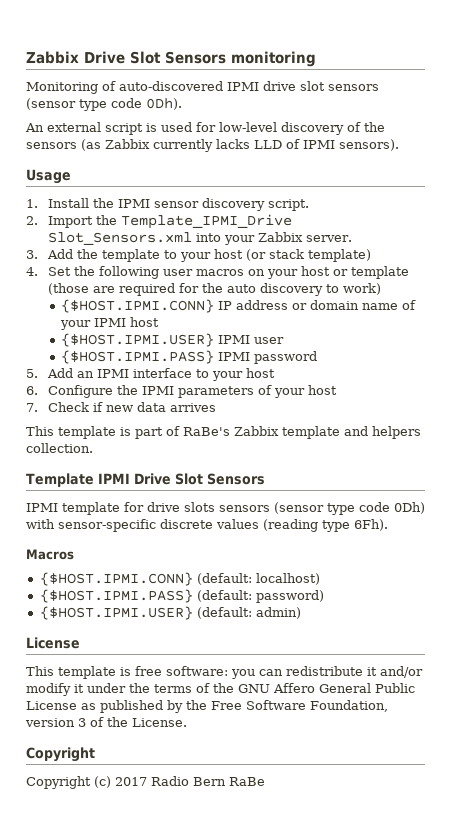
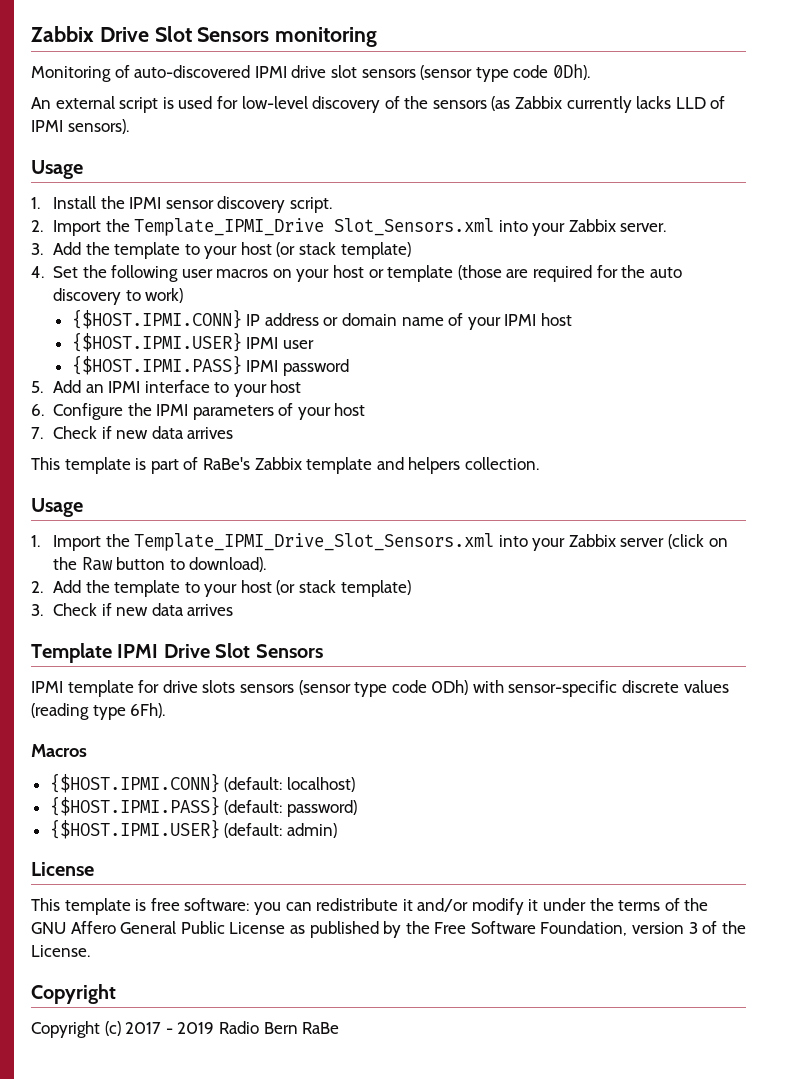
(93, 448) none -> [31,498,83,517] [31,533,728,551] [52,557,267,572] [31,580,411,597] [31,603,234,616] // Usage // 1. Import the Template_IPMI_Drive_Slot_Sensors.xml into your Zabbix server (click on the Raw button to download). // 2. Add the template to your host (or stack template) // 3. Check if new data arrives
(147, 781) none -> [165,1022,215,1034] - 2019

